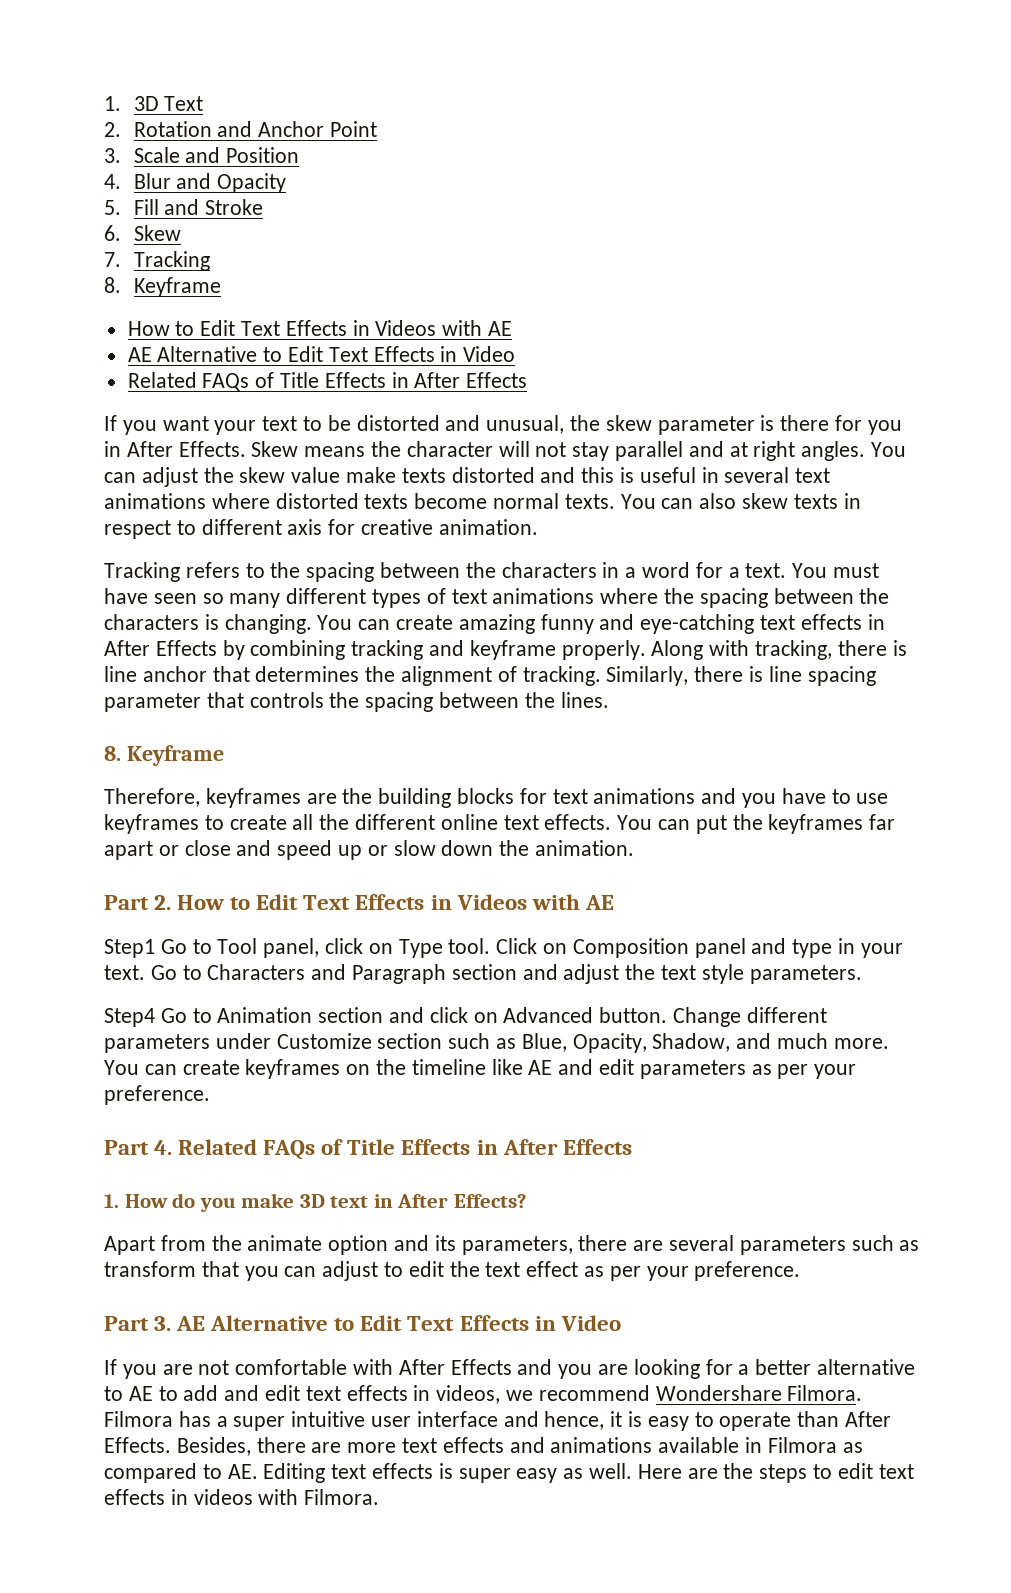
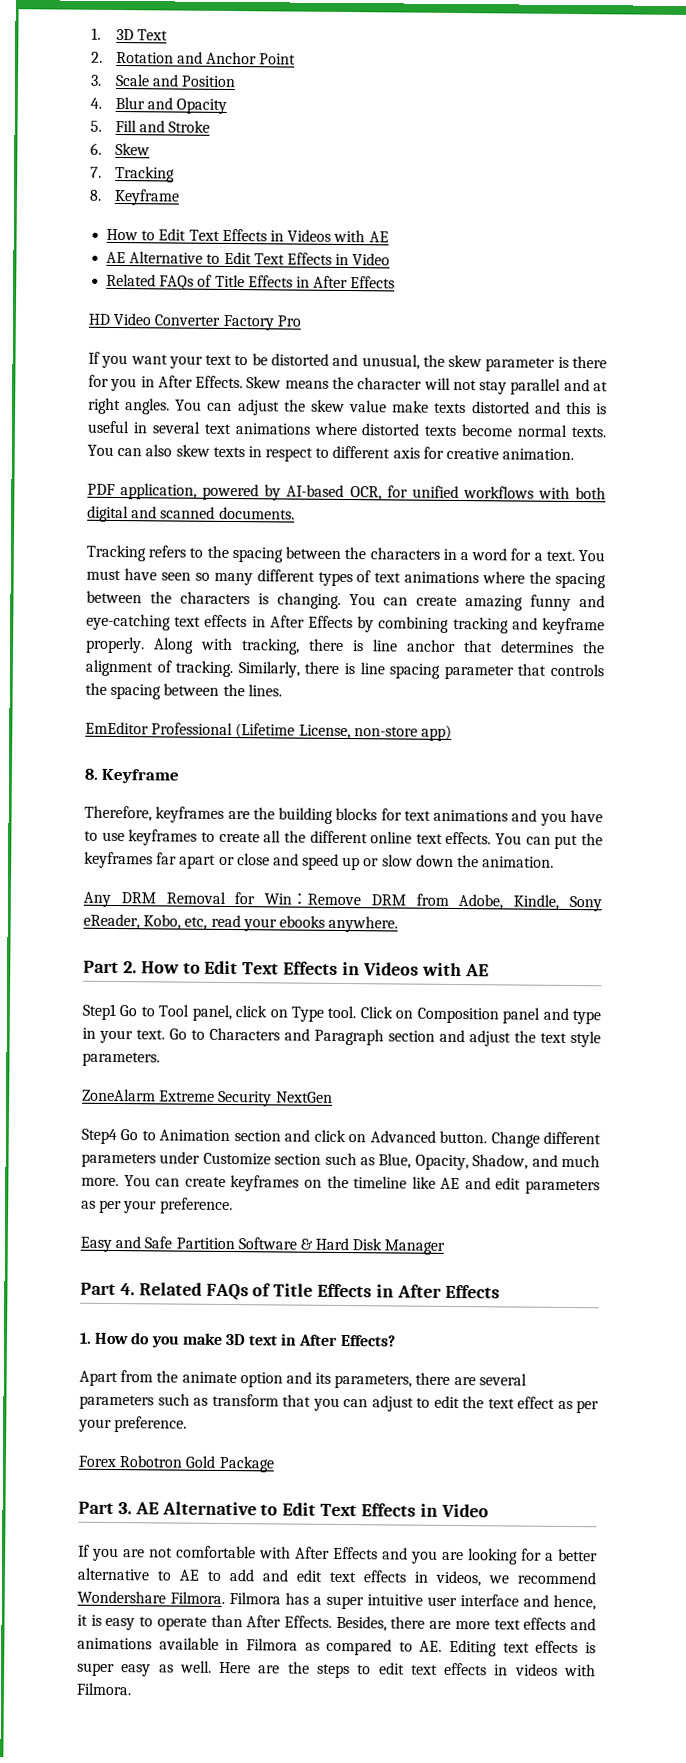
(528, 380) none -> [88,312,301,331] // HD Video Converter Factory Pro
(538, 527) none -> [87,483,607,501] [87,505,295,523] // PDF application, powered by AI-based OCR, for unified workflows with both digital and scanned documents.
(609, 700) none -> [85,721,452,741] // EmEditor Professional (Lifetime License, non-store app)
(635, 848) none -> [83,891,602,912] [83,913,399,933] // Any DRM Removal for Win：Remove DRM from Adobe, Kindle, Sony eReader, Kobo, etc, read your ebooks anywhere.
(862, 974) none -> [82,1088,333,1107] // ZoneAlarm Extreme Security NextGen
(210, 1095) none -> [80,1236,446,1255] // Easy and Safe Partition Software & Hard Disk Manager
(801, 1271) none -> [78,1455,274,1473] // Forex Robotron Gold Package

